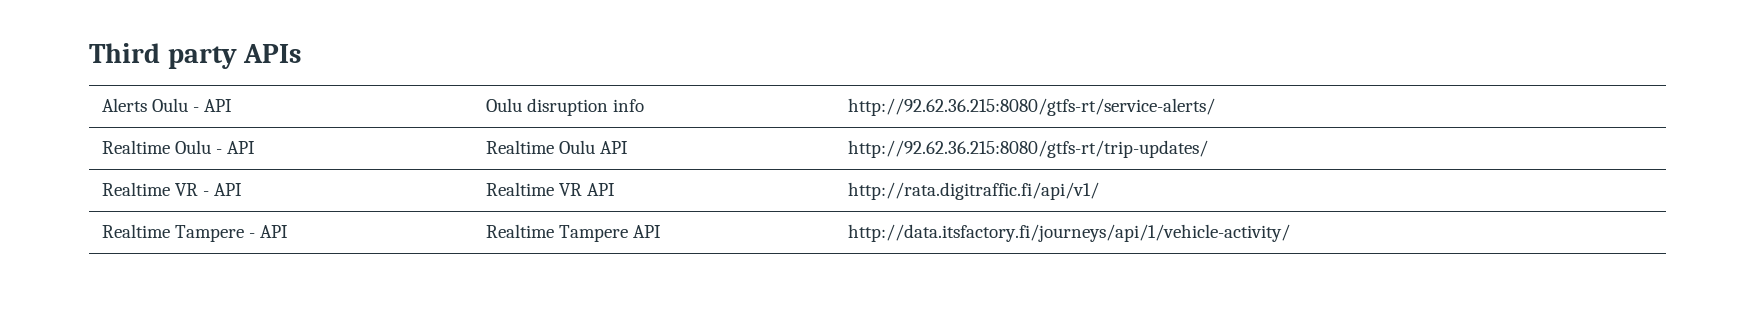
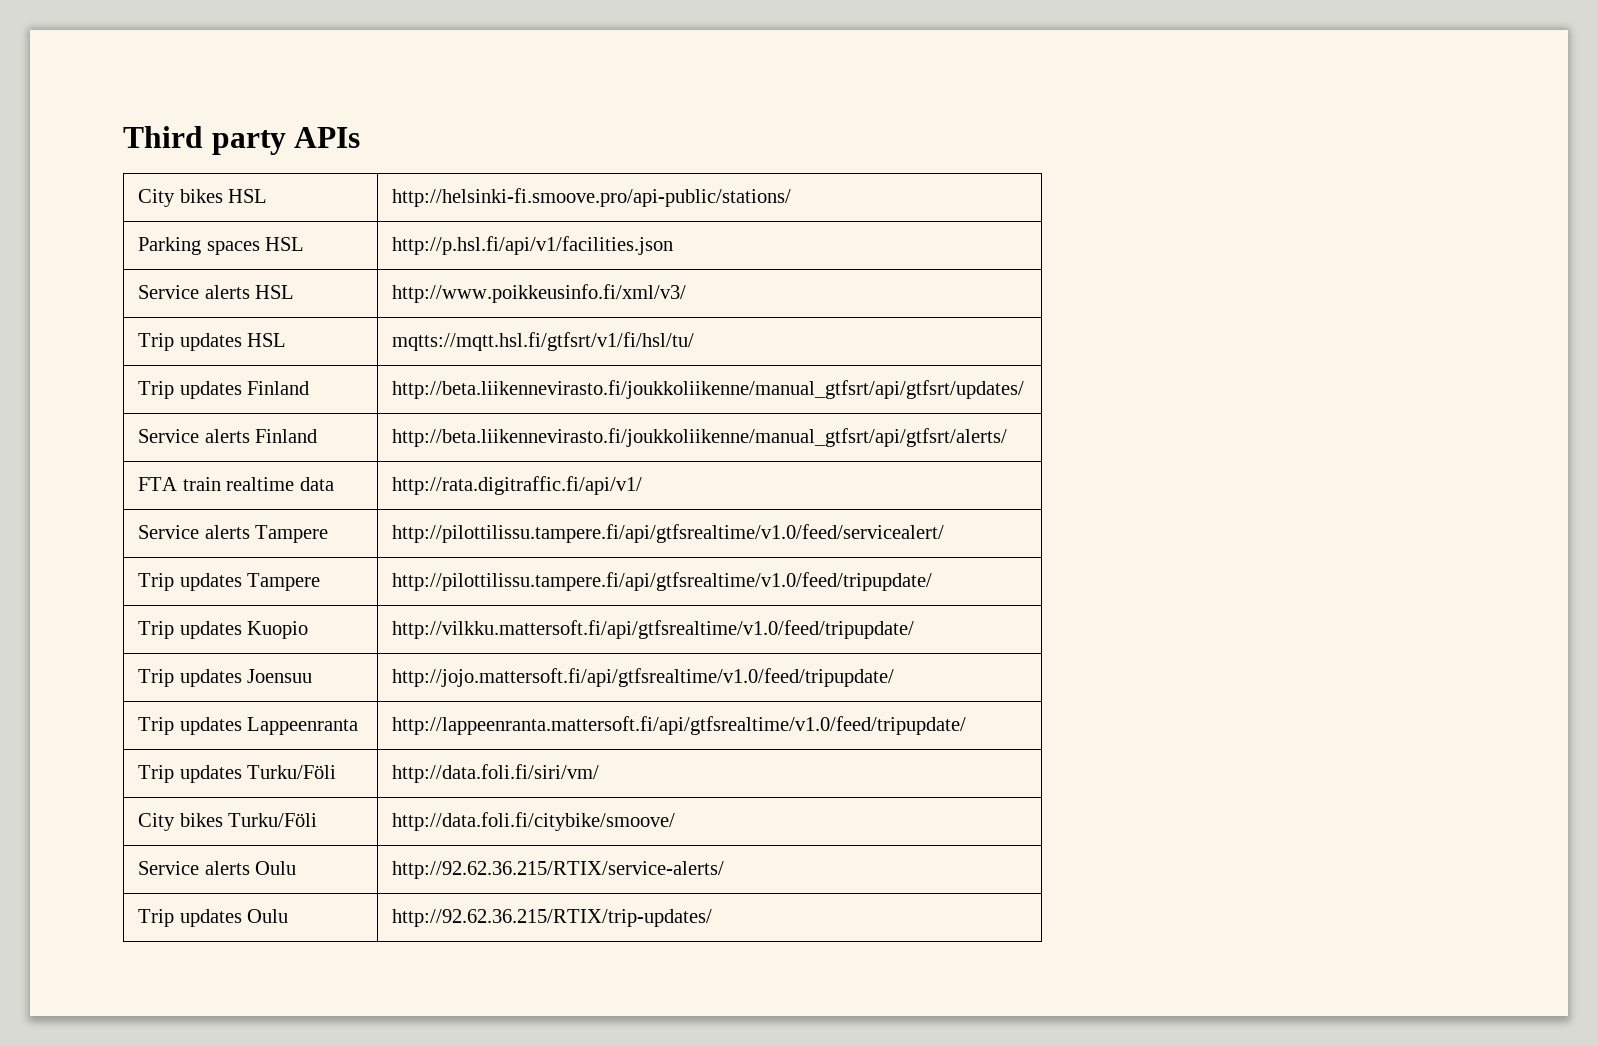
[101,98,232,112] [485,98,644,116] [847,98,1215,116] [101,140,255,154] [485,140,628,154] [847,140,1208,158] [101,182,242,196] [485,182,615,196] Alerts Oulu - API | Oulu disruption info | http://92.62.36.215:8080/gtfs-rt/service-alerts/ // Realtime Oulu - API | Realtime Oulu API | http://92.62.36.215:8080/gtfs-rt/trip-updates/ // Realtime VR - API | Realtime VR API -> [138,189,268,207] [392,188,792,207] [138,237,305,255] [392,236,674,255] [138,285,295,299] [392,284,687,303] [138,333,287,351] [392,332,695,351] [138,381,310,399] [392,380,1025,399] [138,429,318,443] [392,428,1008,447] [138,477,334,491] City bikes HSL | http://helsinki-fi.smoove.pro/api-public/stations/ // Parking spaces HSL | http://p.hsl.fi/api/v1/facilities.json // Service alerts HSL | http://www.poikkeusinfo.fi/xml/v3/ // Trip updates HSL | mqtts://mqtt.hsl.fi/gtfsrt/v1/fi/hsl/tu/ // Trip updates Finland | http://beta.liikennevirasto.fi/joukkoliikenne/manual_gtfsrt/api/gtfsrt/updates/ // Service alerts Finland | http://beta.liikennevirasto.fi/joukkoliikenne/manual_gtfsrt/api/gtfsrt/alerts/ // FTA train realtime data
[101,224,288,242] [485,224,661,242] [847,224,1290,242] Realtime Tampere - API | Realtime Tampere API | http://data.itsfactory.fi/journeys/api/1/vehicle-activity/ -> [138,525,329,543] [392,524,945,543] [138,573,321,591] [392,572,933,591] [138,621,309,639] [392,620,915,639] [138,669,313,687] [392,668,895,687] [138,717,359,735] [392,716,967,735] [138,765,337,783] [392,764,600,783] [138,813,318,831] [392,812,676,831] [138,861,297,875] [392,861,725,879] [138,909,289,927] [392,909,713,927] Service alerts Tampere | http://pilottilissu.tampere.fi/api/gtfsrealtime/v1.0/feed/servicealert/ // Trip updates Tampere | http://pilottilissu.tampere.fi/api/gtfsrealtime/v1.0/feed/tripupdate/ // Trip updates Kuopio | http://vilkku.mattersoft.fi/api/gtfsrealtime/v1.0/feed/tripupdate/ // Trip updates Joensuu | http://jojo.mattersoft.fi/api/gtfsrealtime/v1.0/feed/tripupdate/ // Trip updates Lappeenranta | http://lappeenranta.mattersoft.fi/api/gtfsrealtime/v1.0/feed/tripupdate/ // Trip updates Turku/Föli | http://data.foli.fi/siri/vm/ // City bikes Turku/Föli | http://data.foli.fi/citybike/smoove/ // Service alerts Oulu | http://92.62.36.215/RTIX/service-alerts/ // Trip updates Oulu | http://92.62.36.215/RTIX/trip-updates/

